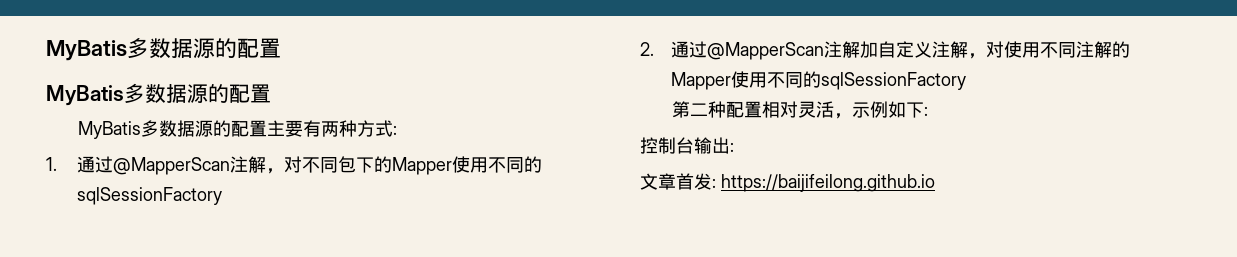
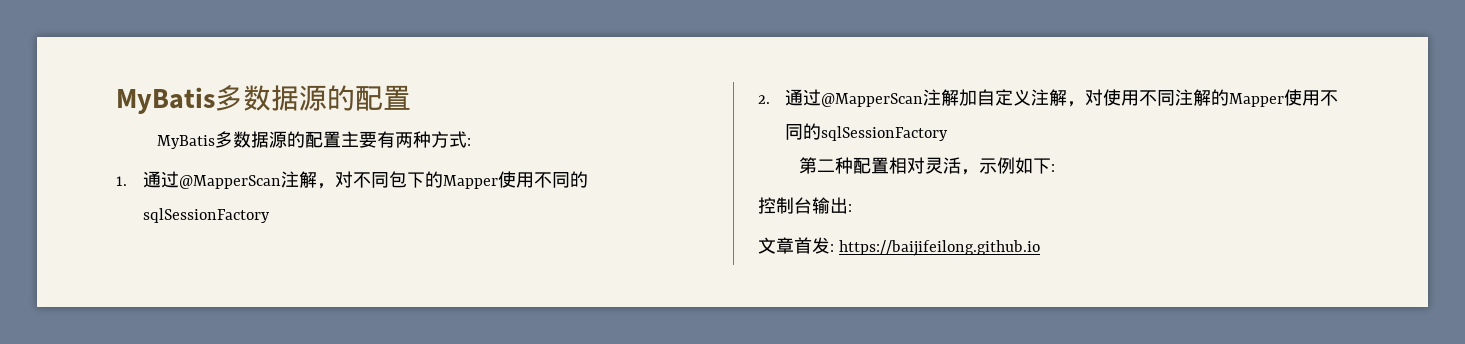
[46,38,281,61] [46,83,271,106] [77,120,267,139] MyBatis多数据源的配置 // MyBatis多数据源的配置 // MyBatis多数据源的配置 -> [116,85,411,114] [156,131,341,149] MyBatis多数据源的配置 // MyBatis多数据源的配置

